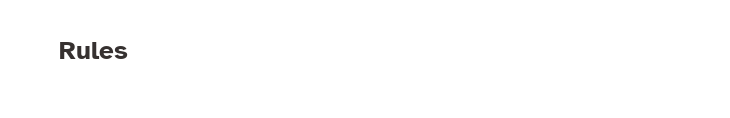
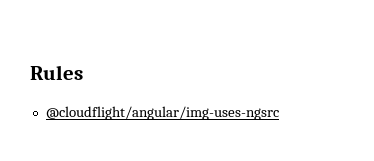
(128, 50) none -> [45,106,279,120] // @cloudflight/angular/img-uses-ngsrc

